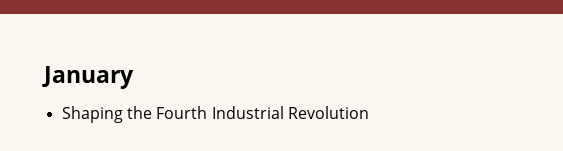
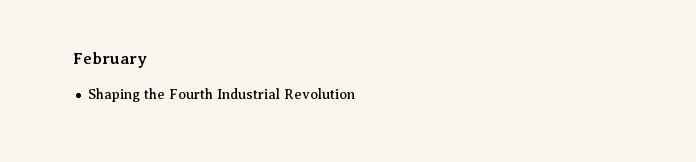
[42,66,134,89] January -> [73,52,147,68] February

